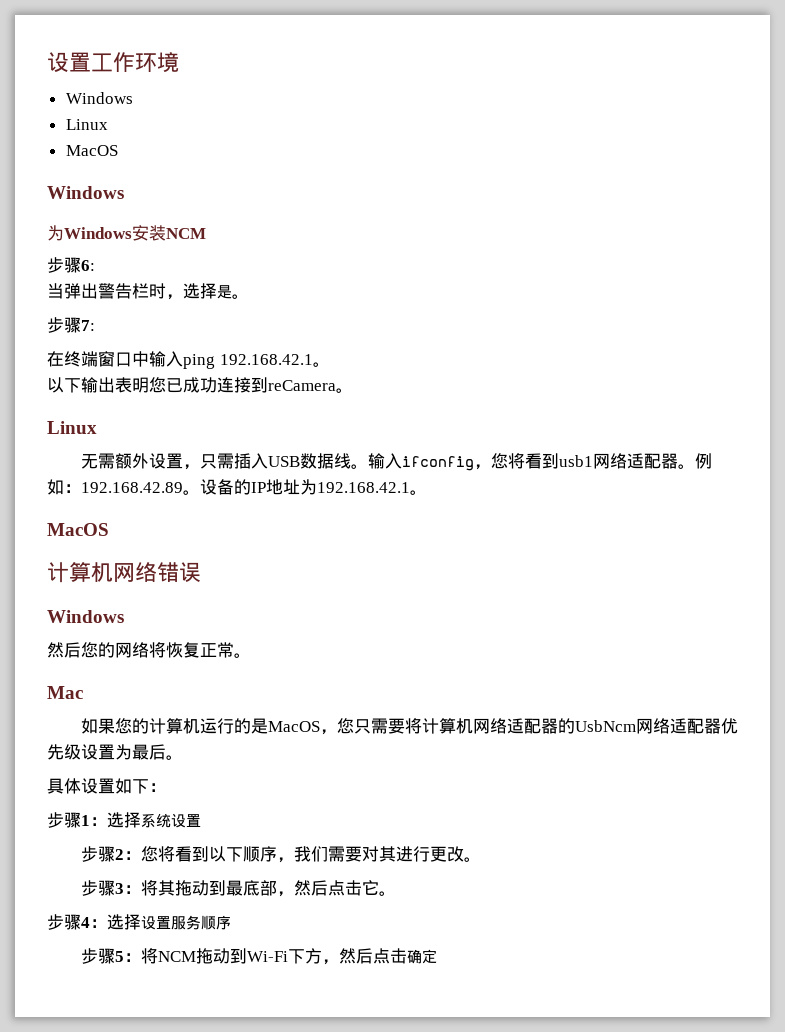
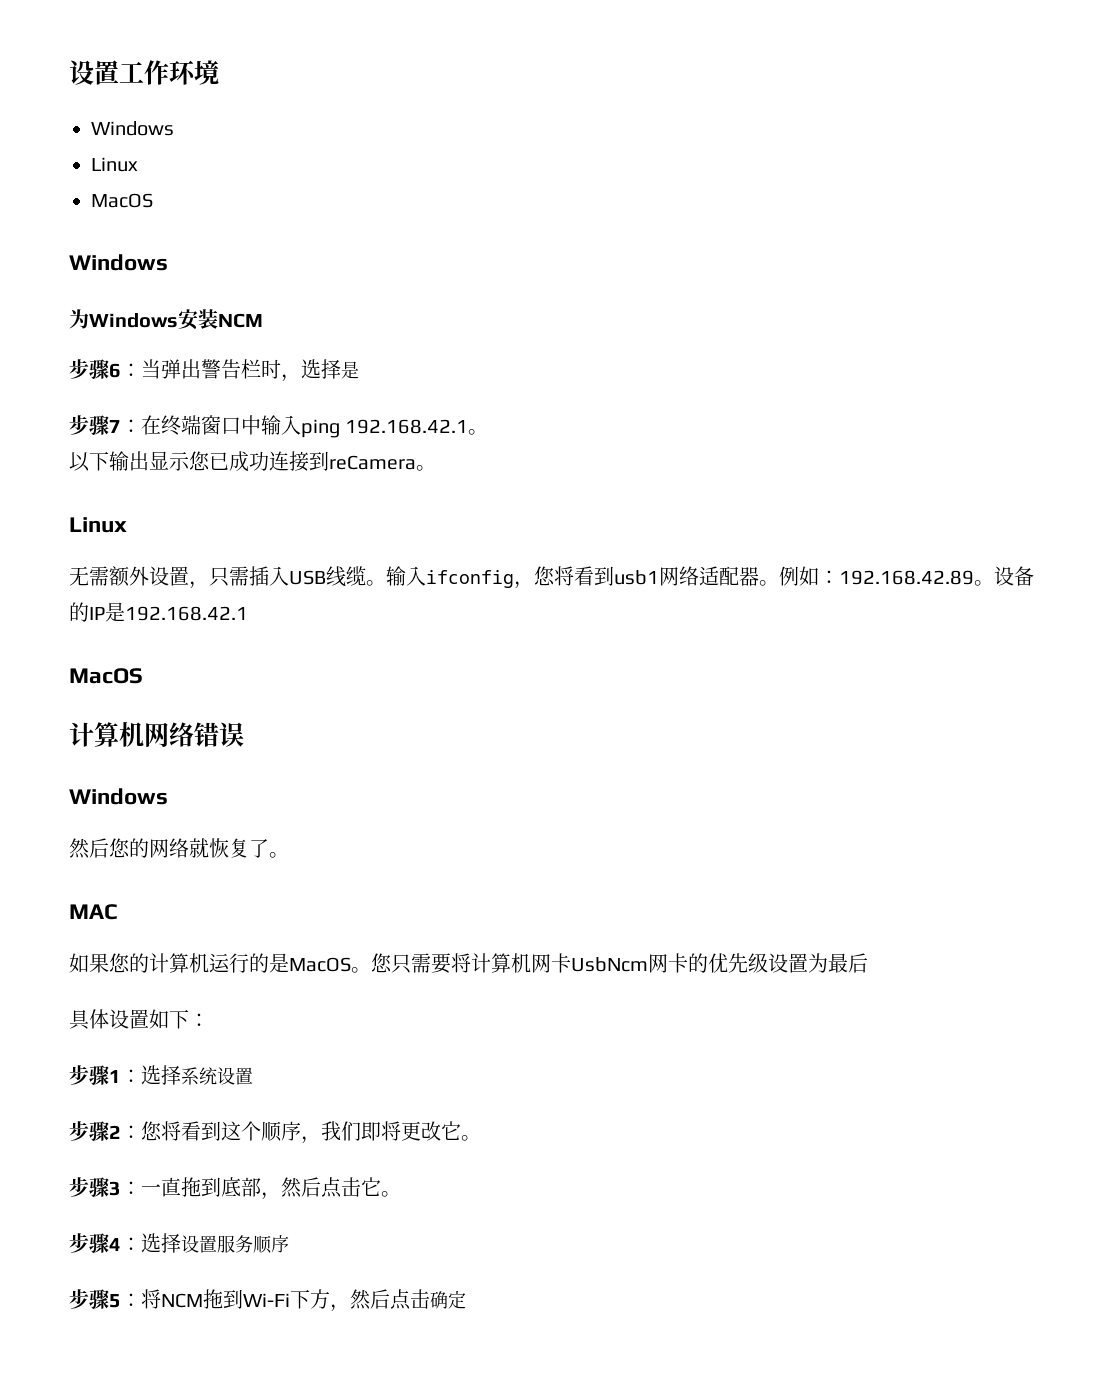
[81,260,95,271] 6: // -> [109,363,141,378] 6：
[232,294,249,299] [47,317,95,333] 。 // 步骤7: // -> [69,415,141,435] // 步骤7：
[115,377,149,393] 表明 -> [149,451,190,471] 显示
[299,453,351,469] 数据线 -> [326,566,366,587] 线缆
[266,479,427,495] 地址为192.168.42.1。 -> [105,602,248,622] 是192.168.42.1
[149,642,251,658] [47,686,83,699] 将恢复正常。 // Mac -> [189,838,289,858] [69,904,117,920] 就恢复了。 // MAC
[319,729,337,735] ， -> [351,967,371,973] 。
[489,718,721,734] 络适配器的UsbNcm网络适配器 -> [551,953,708,973] 卡UsbNcm网卡的
[166,755,183,760] 。 -> (868, 963) none
[208,846,243,862] 以下 -> [221,1121,261,1141] 这个
[327,846,464,862] 需要对其进行更改 -> [361,1121,461,1141] 即将更改它
[140,880,243,896] 将其拖动到最 -> [141,1177,221,1197] 一直拖到
[212,948,230,964] 动 -> (223, 1299) none

